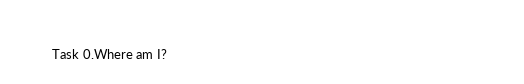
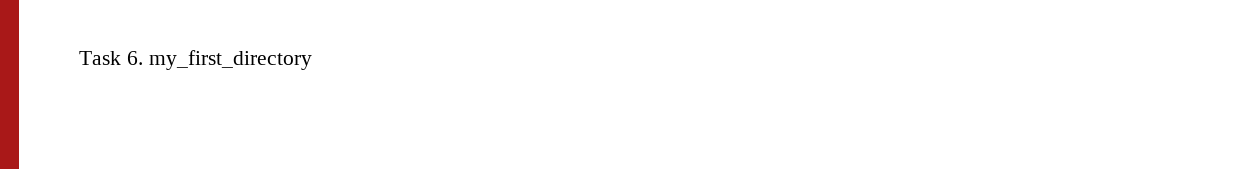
[82,49,167,59] 0.Where am I? -> [126,50,312,70] 6. my_first_directory

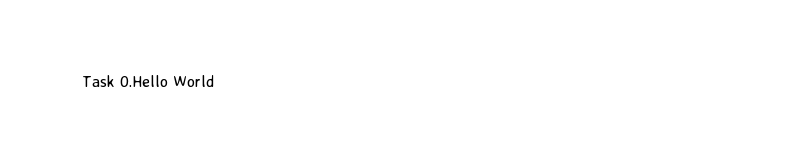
[126,50,312,70] 6. my_first_directory -> [119,75,214,87] 0.Hello World

